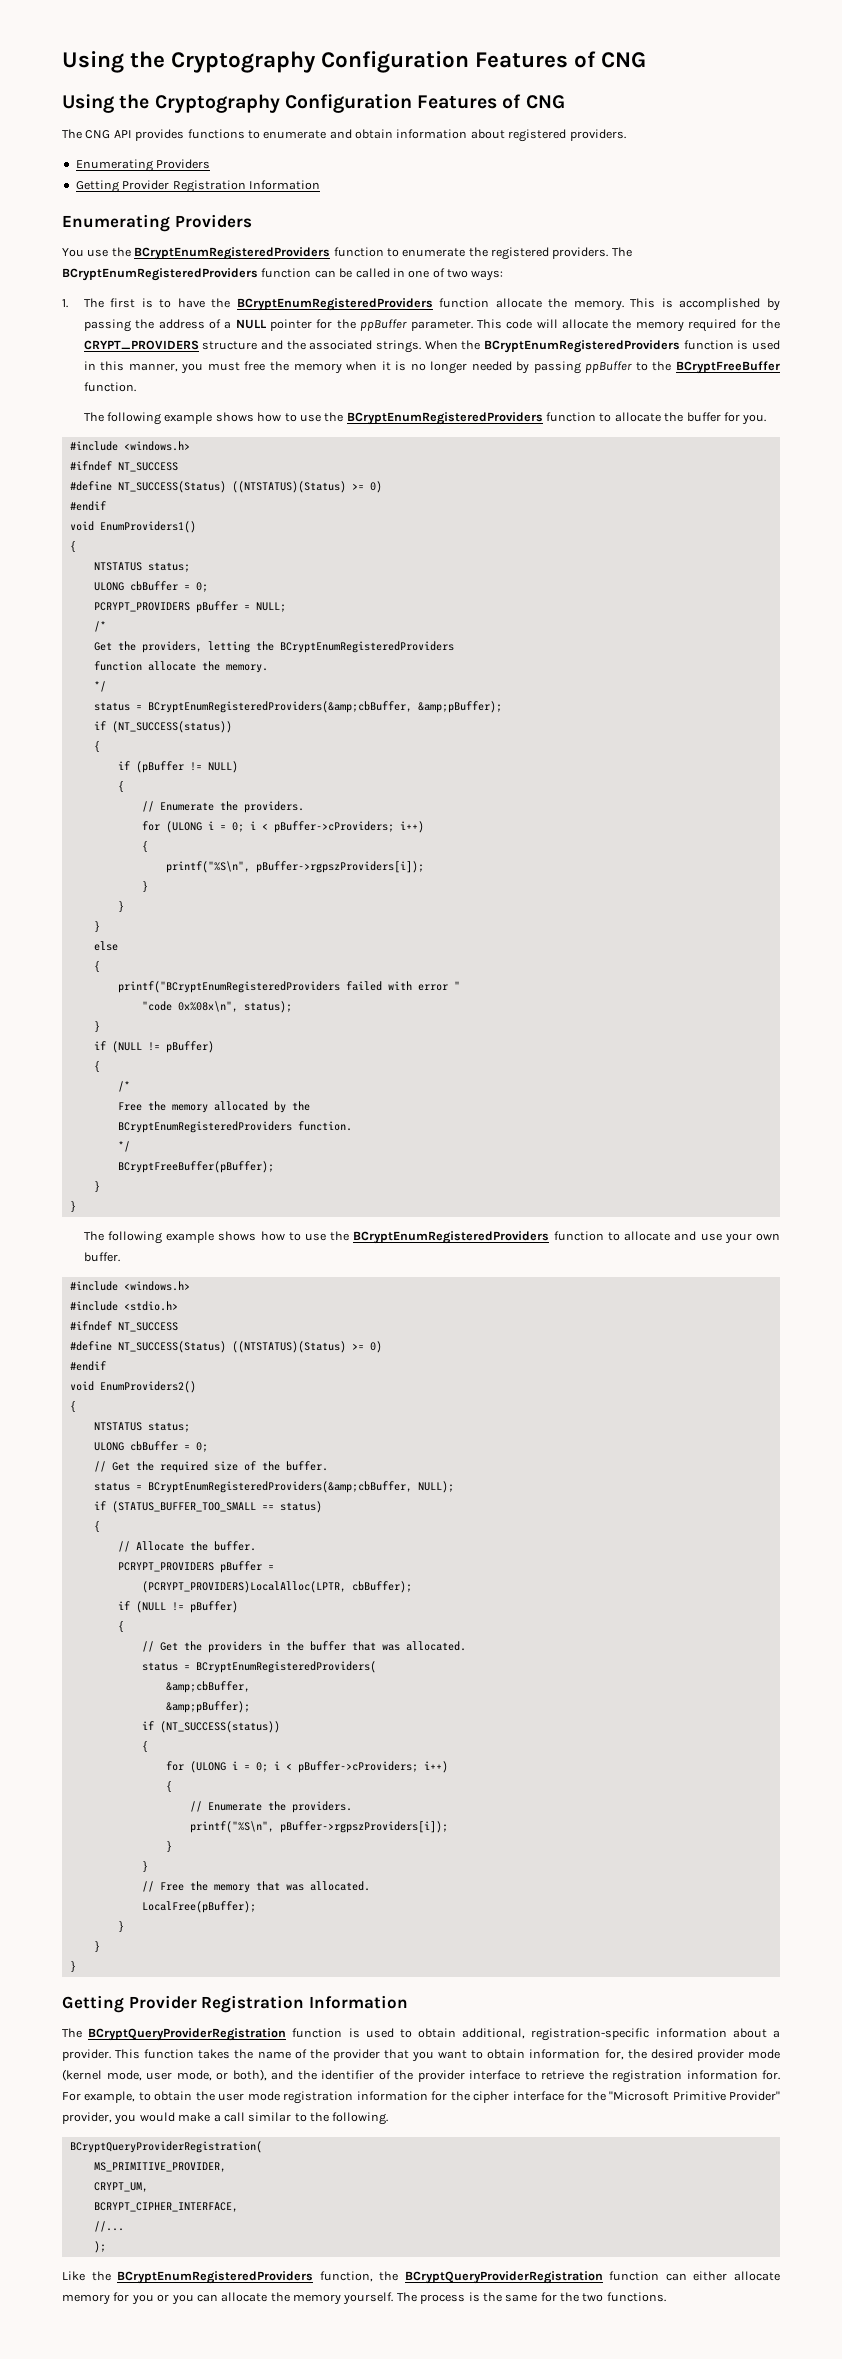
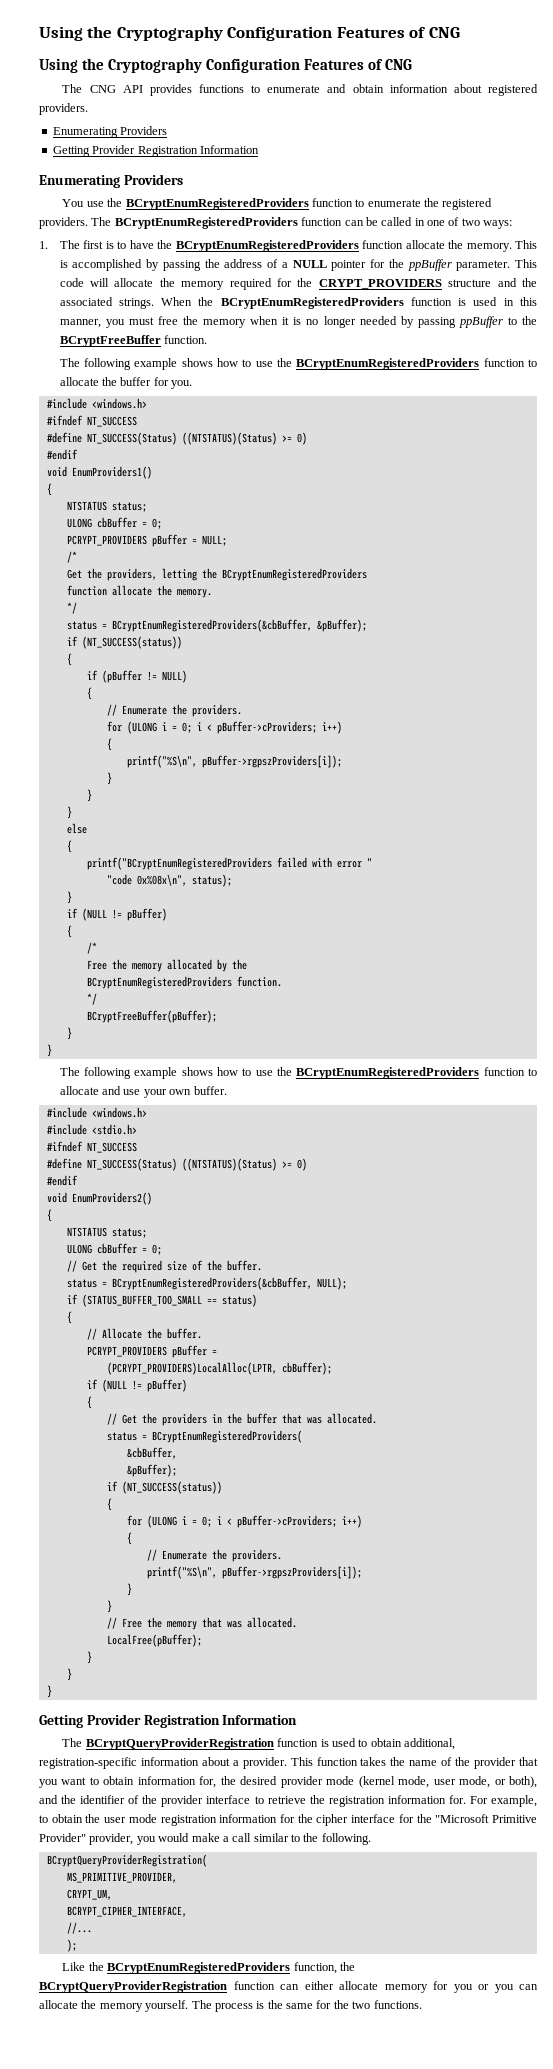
[147,701,502,713] BCryptEnumRegisteredProviders(&amp;cbBuffer, &amp;pBuffer); -> [111,619,367,632] BCryptEnumRegisteredProviders(&cbBuffer, &pBuffer);
[147,1481,412,1493] BCryptEnumRegisteredProviders(&amp;cbBuffer, -> [111,1277,312,1290] BCryptEnumRegisteredProviders(&cbBuffer,
[165,1681,250,1693] [165,1701,250,1713] &amp;cbBuffer, // &amp;pBuffer); -> [126,1447,177,1459] [126,1464,177,1477] &cbBuffer, // &pBuffer);

